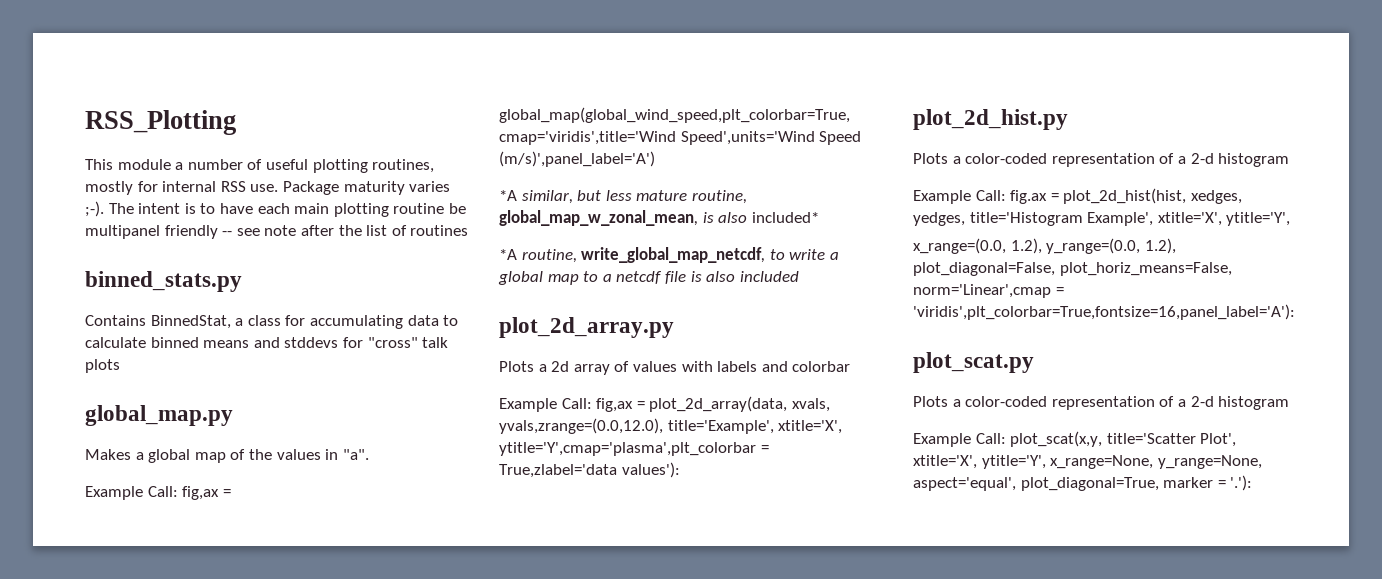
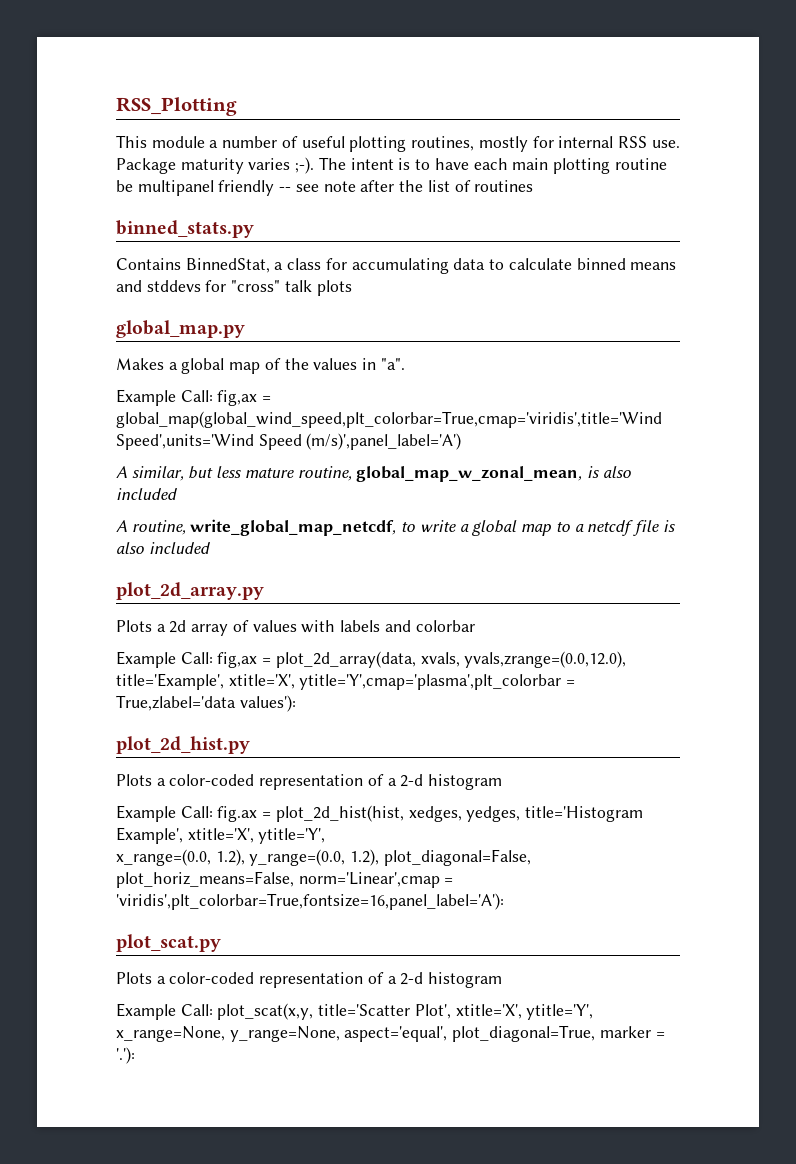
[499,190,517,201] *A -> [116,466,127,478] A
[751,212,819,223] [499,249,517,260] included* // *A -> [116,488,178,500] [116,520,127,532] included // A

